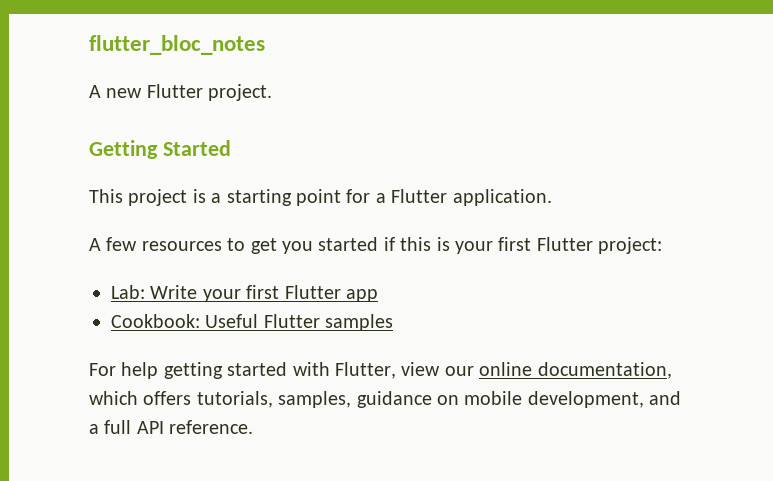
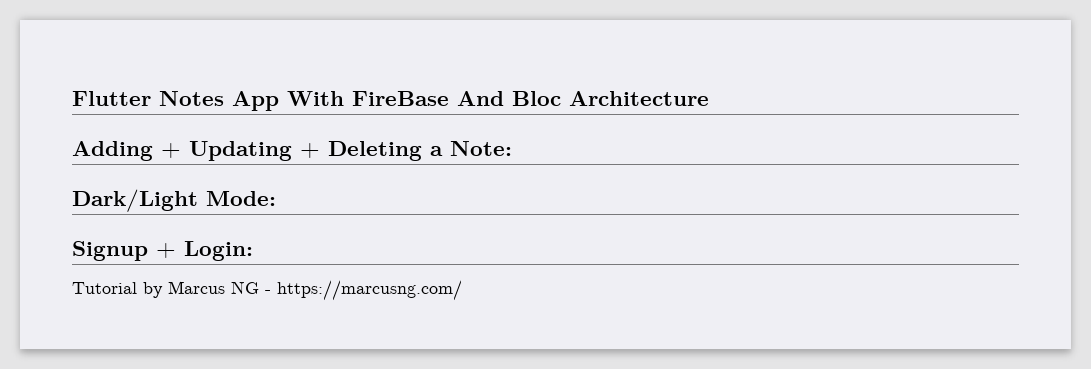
[89,35,265,55] [89,84,273,101] [89,140,231,159] [89,189,552,206] [89,237,663,254] [111,285,378,302] [111,314,394,331] [89,362,672,379] [89,391,682,408] [89,420,254,434] flutter_bloc_notes // A new Flutter project. // Getting Started // This project is a starting point for a Flutter application. // A few resources to get you started if this is your first Flutter project: // Lab: Write your first Flutter app // Cookbook: Useful Flutter samples // For help getting started with Flutter, view our online documentation, which offers tutorials, samples, guidance on mobile development, and a full API reference. -> [72,91,709,111] [72,141,512,161] [72,189,276,212] [72,241,253,261] [72,280,462,301] Flutter Notes App With FireBase And Bloc Architecture // Adding + Updating + Deleting a Note: // Dark/Light Mode: // Signup + Login: // Tutorial by Marcus NG - https://marcusng.com/

